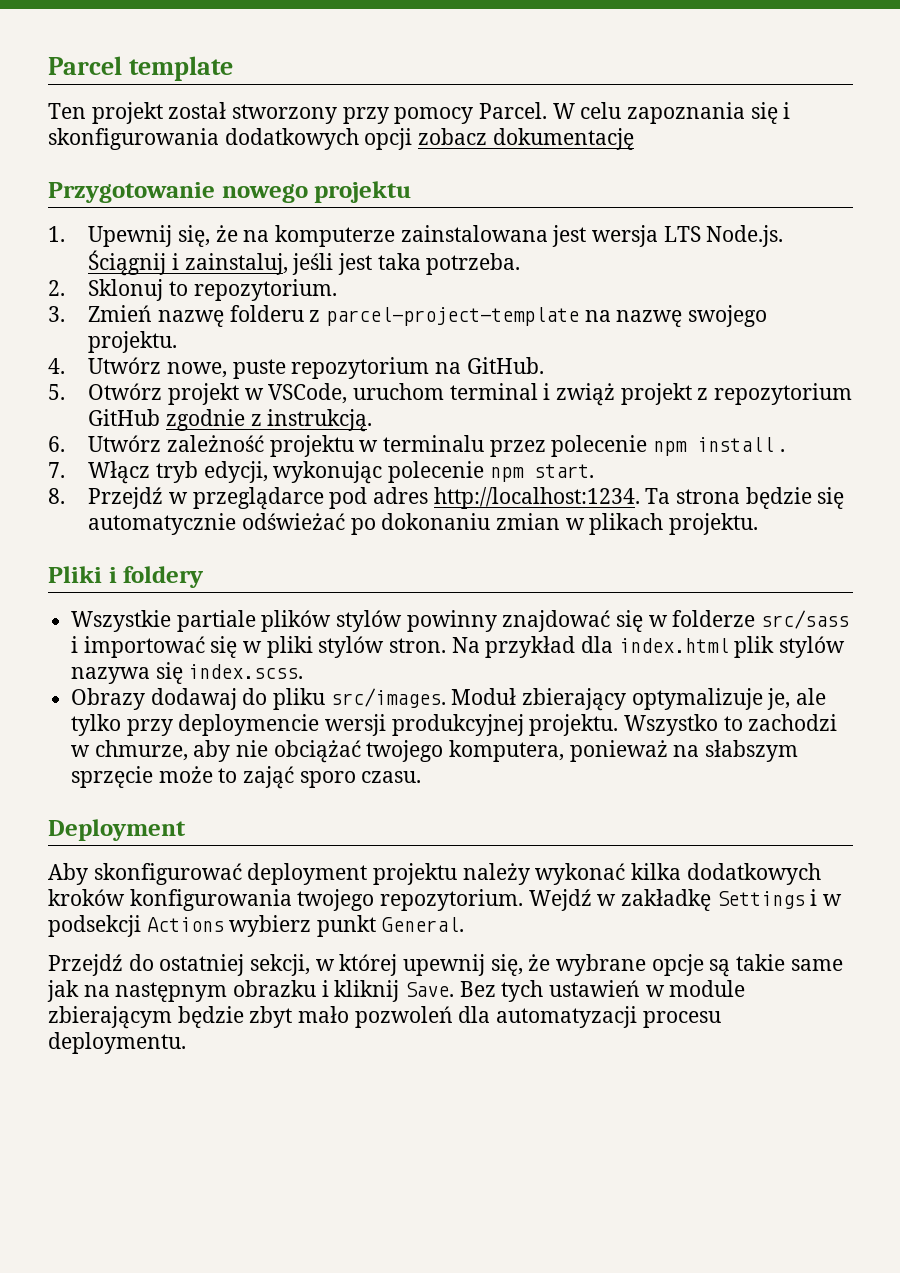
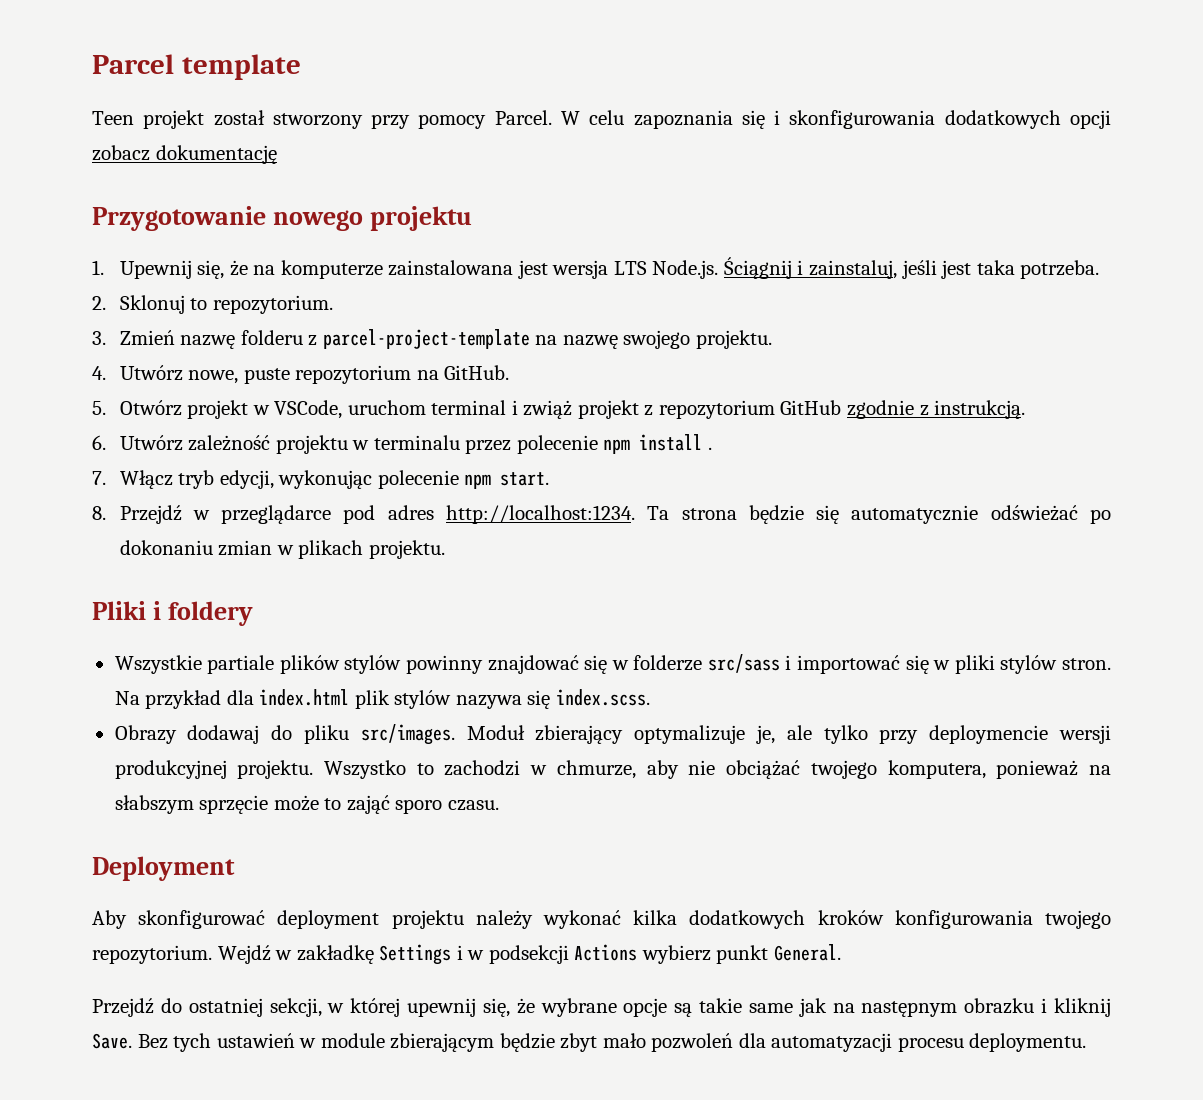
[48,103,86,119] Ten -> [92,111,134,125] Teen

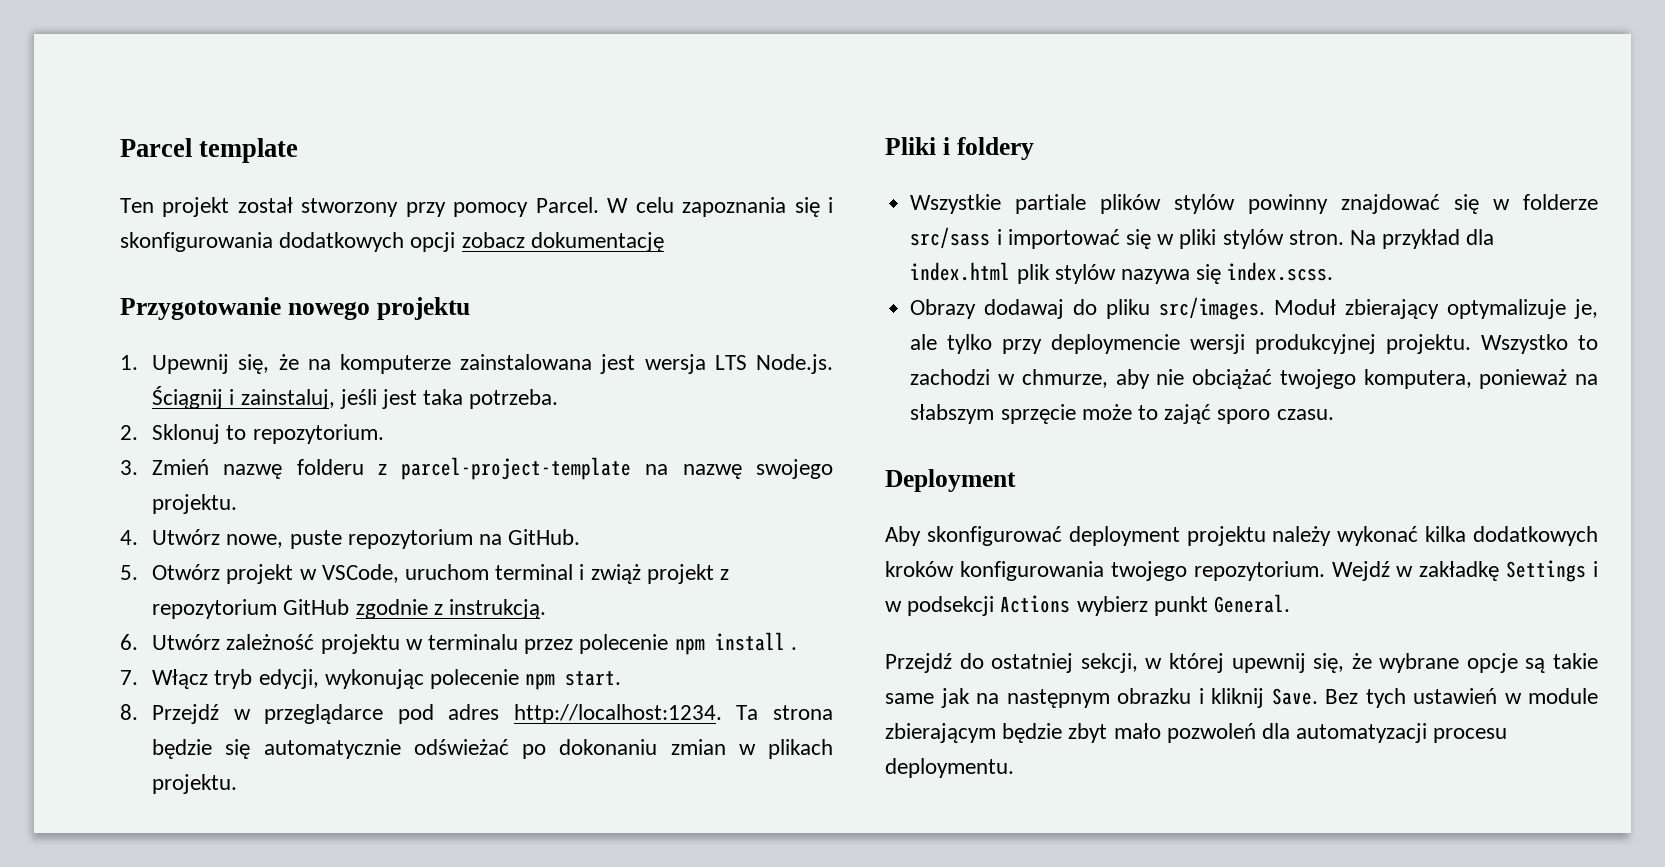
[92,111,134,125] Teen -> [120,198,154,213] Ten

